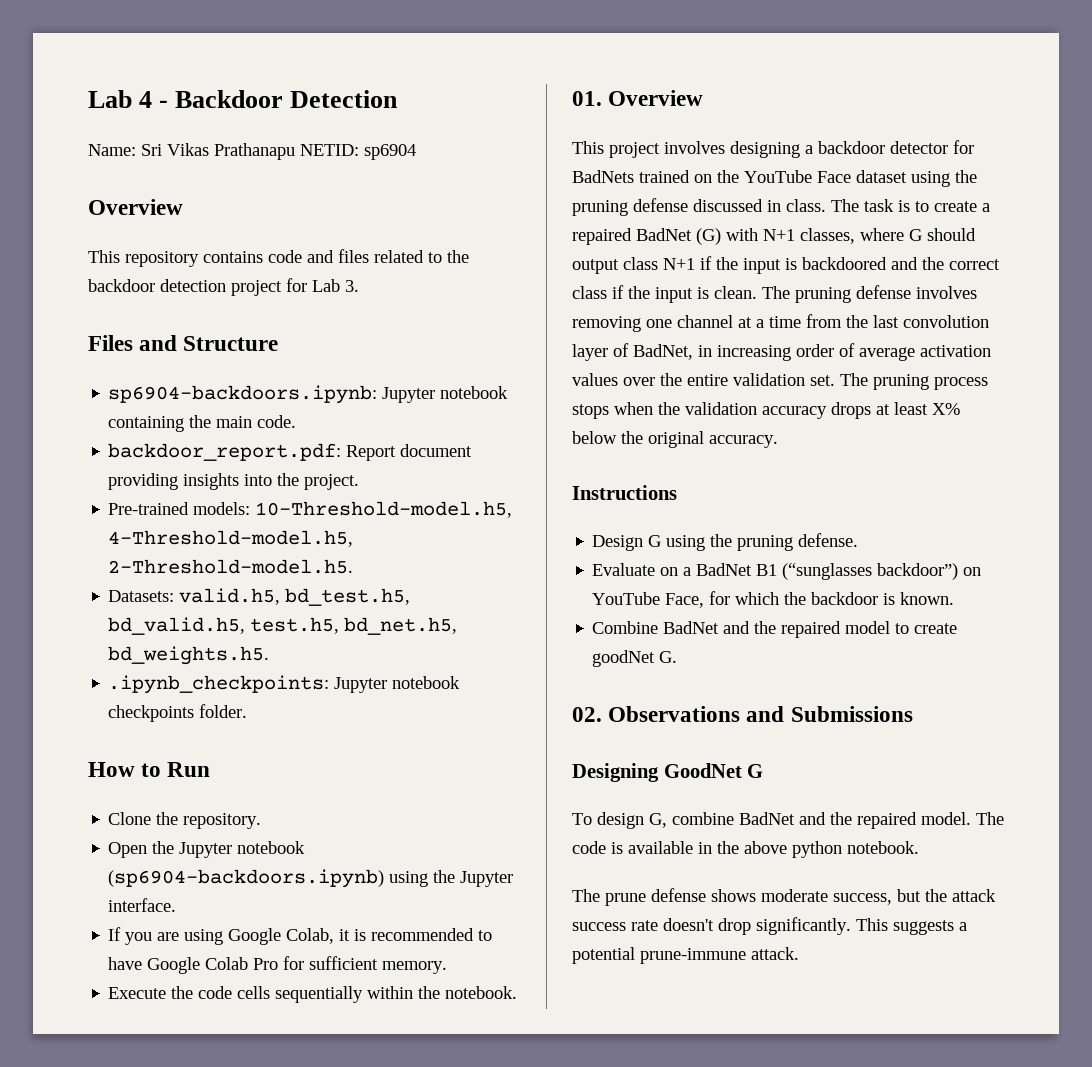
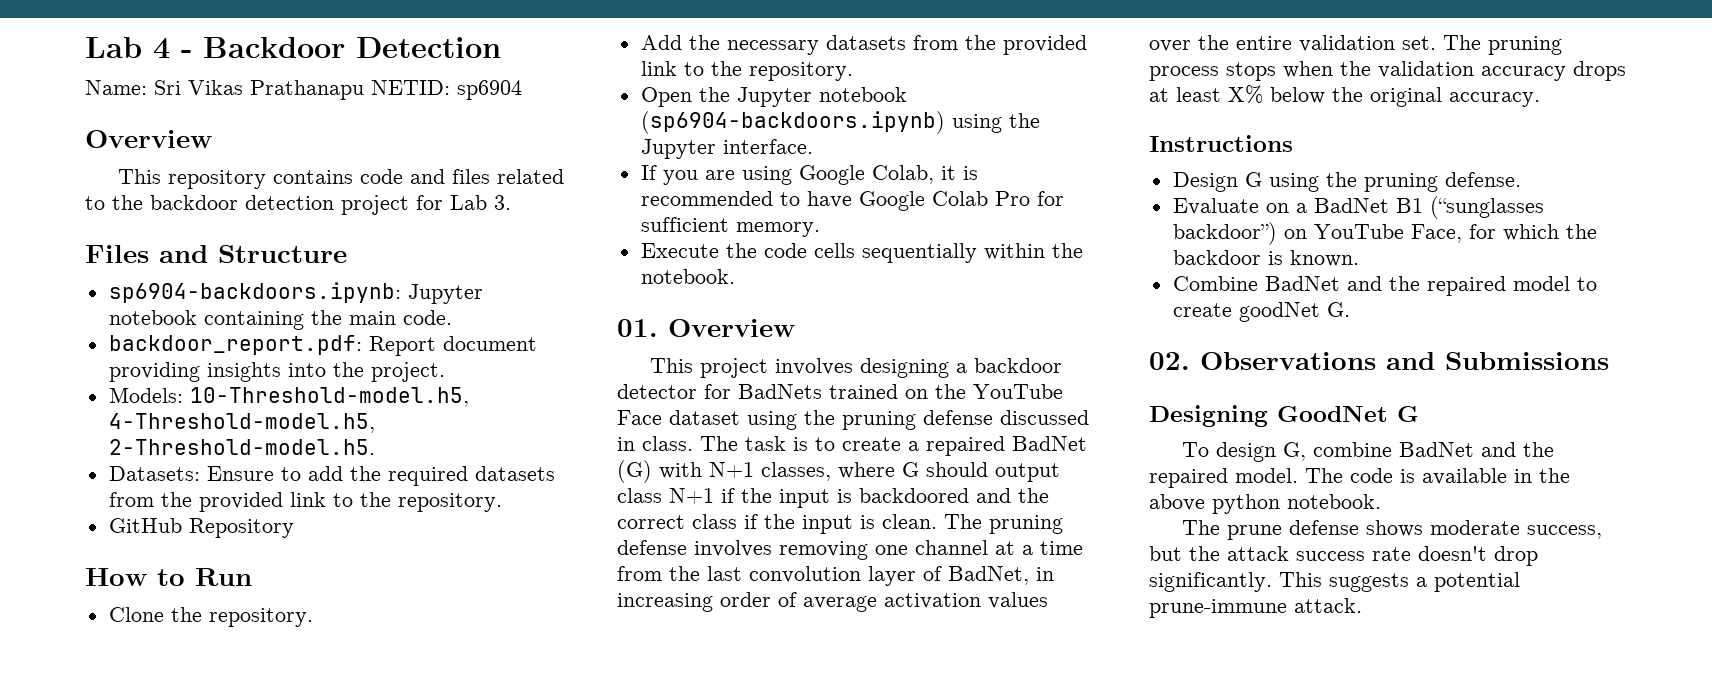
[108,502,251,515] Pre-trained models: -> [108,387,183,403] Models:
[179,588,411,606] [108,617,458,635] [108,646,270,665] [108,675,461,694] [108,704,248,722] valid.h5, bd_test.h5, bd_valid.h5, test.h5, bd_net.h5, bd_weights.h5. // .ipynb_checkpoints: Jupyter notebook checkpoints folder. -> [206,466,555,486] [108,492,502,512] [108,518,294,538] Ensure to add the required datasets from the provided link to the repository. // GitHub Repository
(262, 821) none -> [640,35,1087,55] [640,61,853,81] // Add the necessary datasets from the provided link to the repository.

